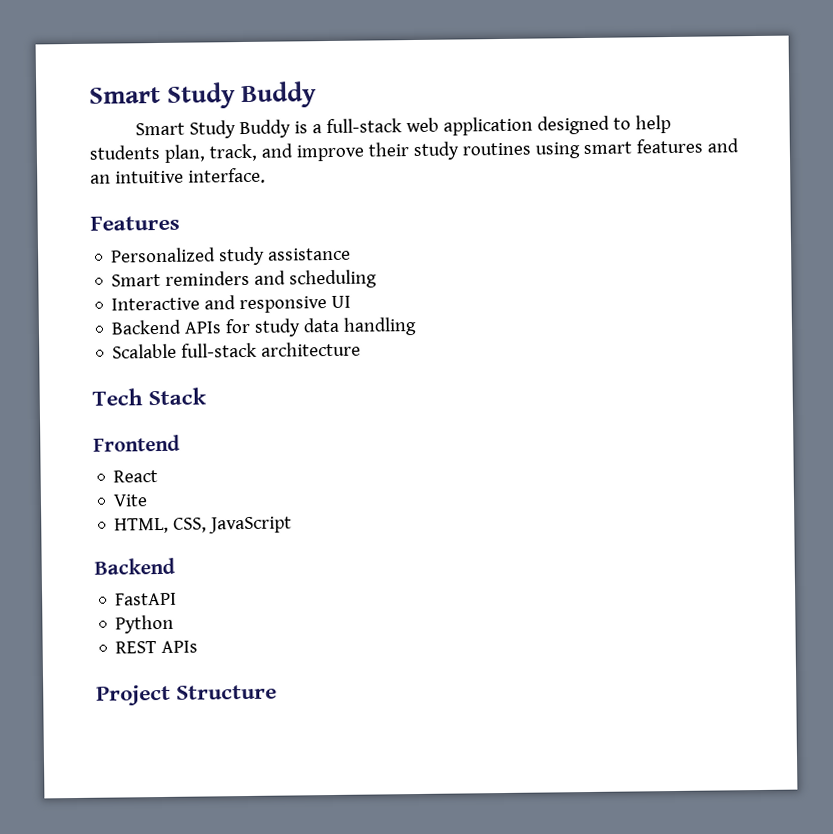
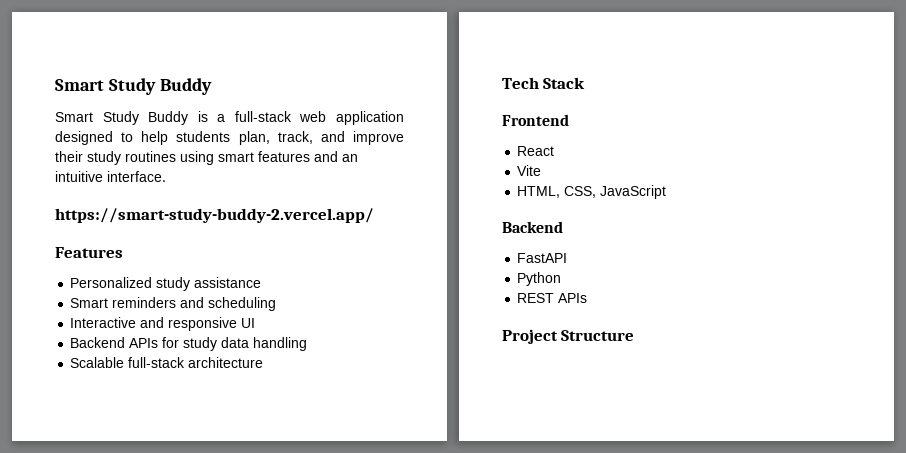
(266, 175) none -> [55,208,374,223] // https://smart-study-buddy-2.vercel.app/

